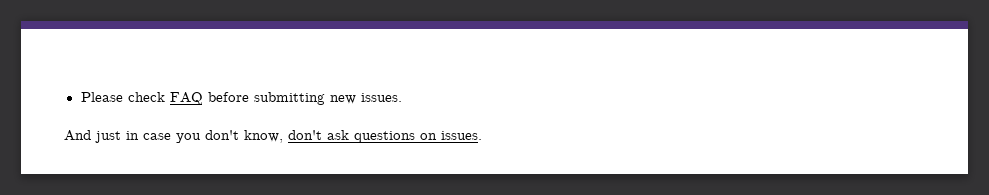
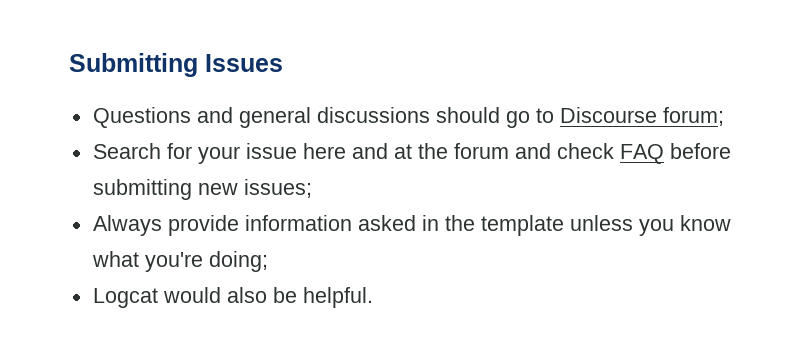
[80,92,123,102] Please -> [69,53,283,77] [92,107,724,128] [92,143,551,164] Submitting Issues // Questions and general discussions should go to Discourse forum; // Search for your issue here and at the forum and
[360,93,402,102] [64,130,482,143] issues. // And just in case you don't know, don't ask questions on issues. -> [243,179,312,198] [92,215,731,236] [91,251,268,272] [92,287,373,308] issues; // Always provide information asked in the template unless you know what you're doing; // Logcat would also be helpful.

